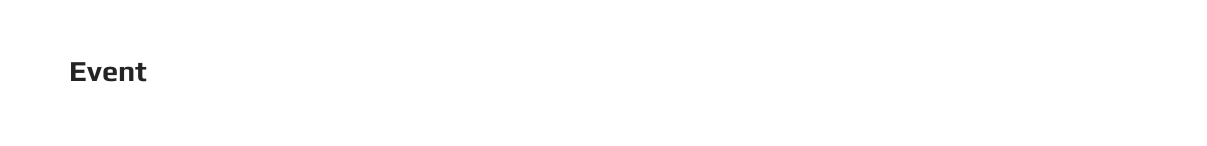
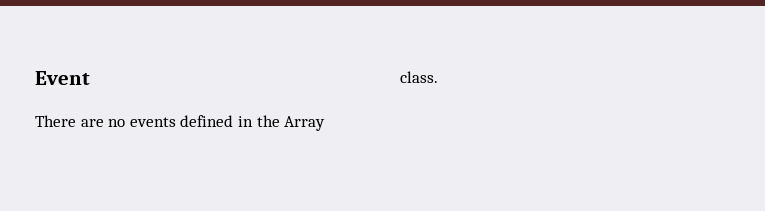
(147, 72) none -> [35,115,326,131] [400,71,438,83] // There are no events defined in the Array class.

